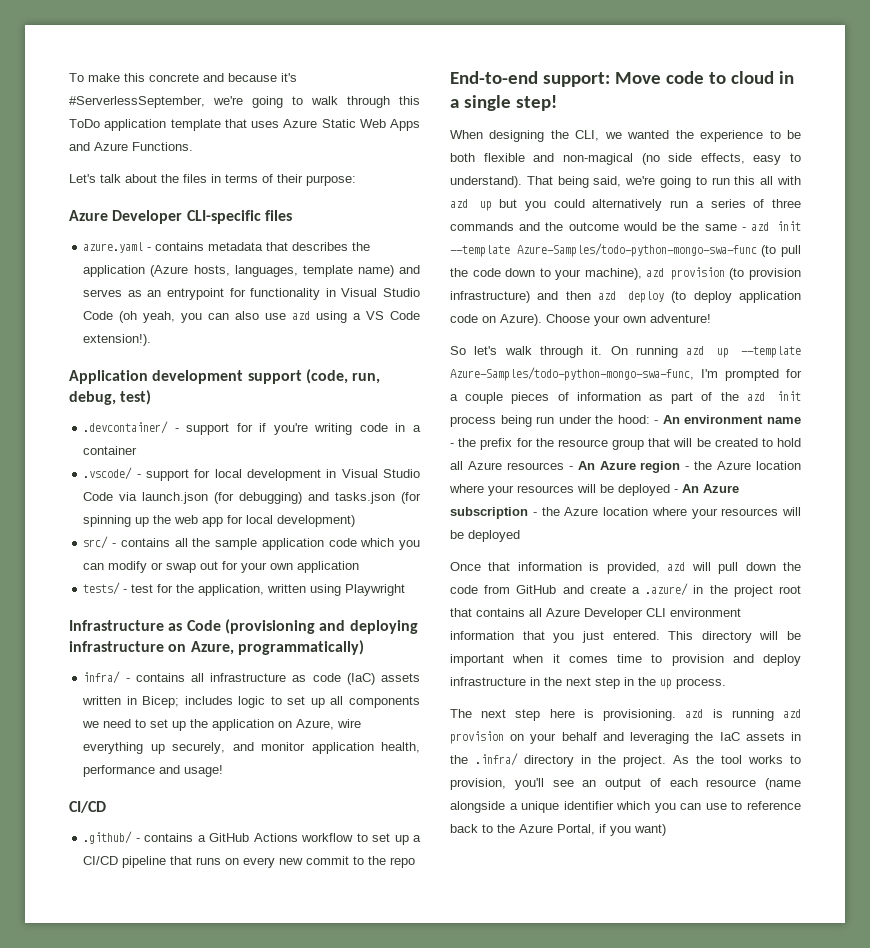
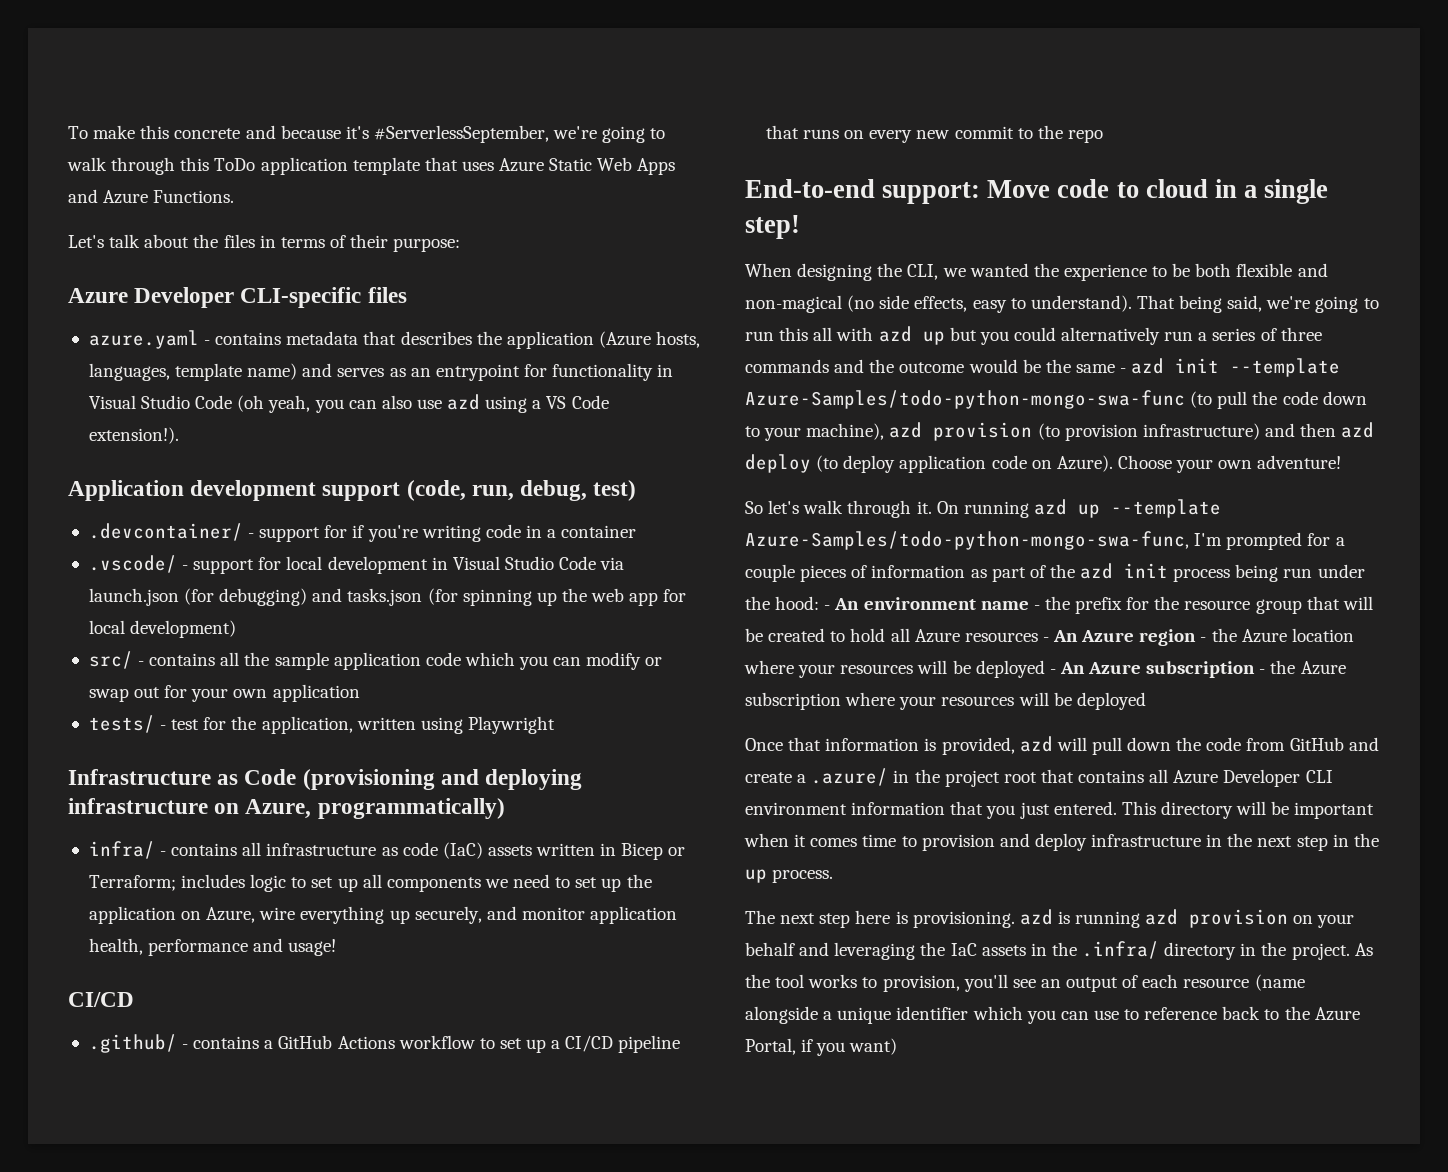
[142,696,180,708] Bicep; -> [621,843,686,860] [88,875,176,891] Bicep or Terraform;
[603,507,648,516] location -> [745,692,841,710] subscription

